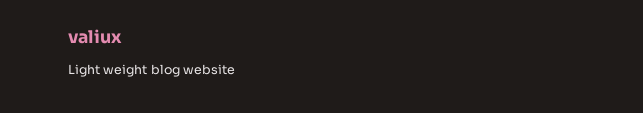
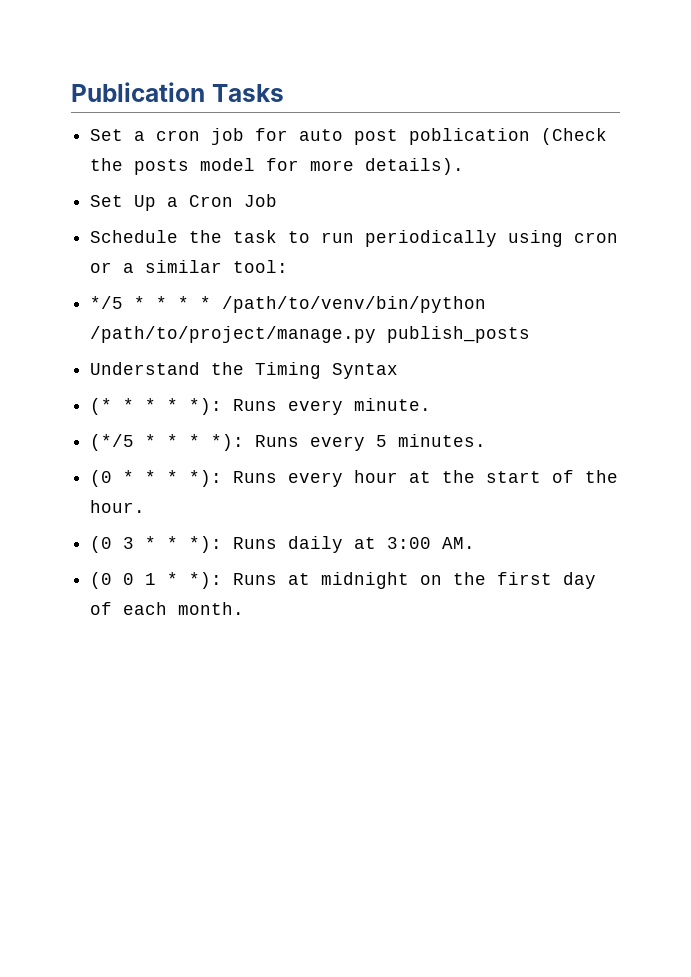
[68,29,122,44] [68,64,236,77] valiux // Light weight blog website -> [71,82,284,102] [90,128,608,145] [90,158,465,175] [90,194,278,211] [90,230,619,247] [90,260,289,273] [90,296,487,313] [90,326,531,343] [90,362,399,379] [90,398,432,415] [90,434,487,451] [90,470,619,487] [90,500,146,513] [90,536,476,553] [90,572,597,589] [90,602,245,615] Publication Tasks // Set a cron job for auto post poblication (Check the posts model for more details). // Set Up a Cron Job // Schedule the task to run periodically using cron or a similar tool: // */5 * * * * /path/to/venv/bin/python /path/to/project/manage.py publish_posts // Understand the Timing Syntax // (* * * * *): Runs every minute. // (*/5 * * * *): Runs every 5 minutes. // (0 * * * *): Runs every hour at the start of the hour. // (0 3 * * *): Runs daily at 3:00 AM. // (0 0 1 * *): Runs at midnight on the first day of each month.

